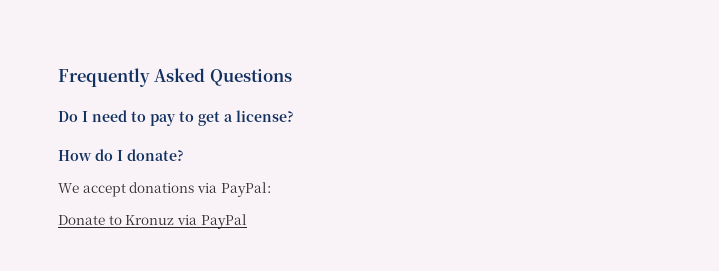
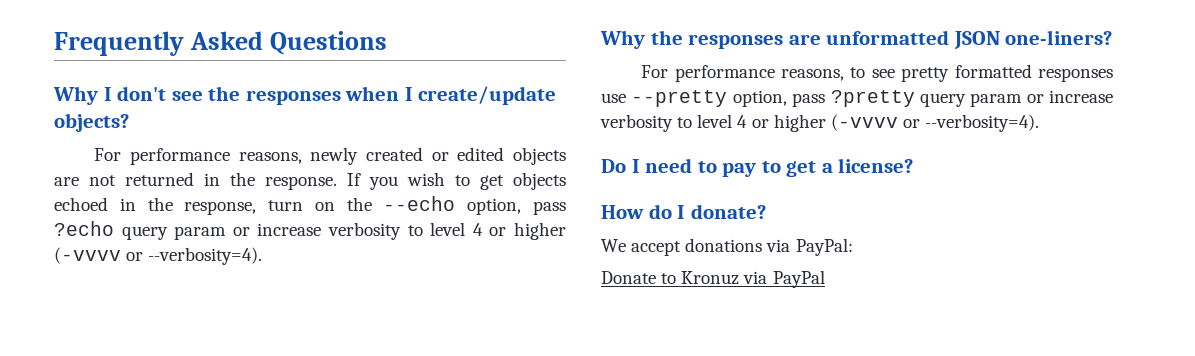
(292, 77) none -> [53,86,557,105] [54,113,129,132] [94,147,566,165] [54,172,566,190] [54,196,566,215] [54,221,567,240] [54,247,263,265] [600,30,1113,49] [641,64,1113,82] [601,90,1113,107] [600,114,1040,132] // Why I don't see the responses when I create/update objects? // For performance reasons, newly created or edited objects are not returned in the response. If you wish to get objects echoed in the response, turn on the --echo option, pass ?echo query param or increase verbosity to level 4 or higher (-vvvv or --verbosity=4). // Why the responses are unformatted JSON one-liners? // For performance reasons, to see pretty formatted responses use --pretty option, pass ?pretty query param or increase verbosity to level 4 or higher (-vvvv or --verbosity=4).

